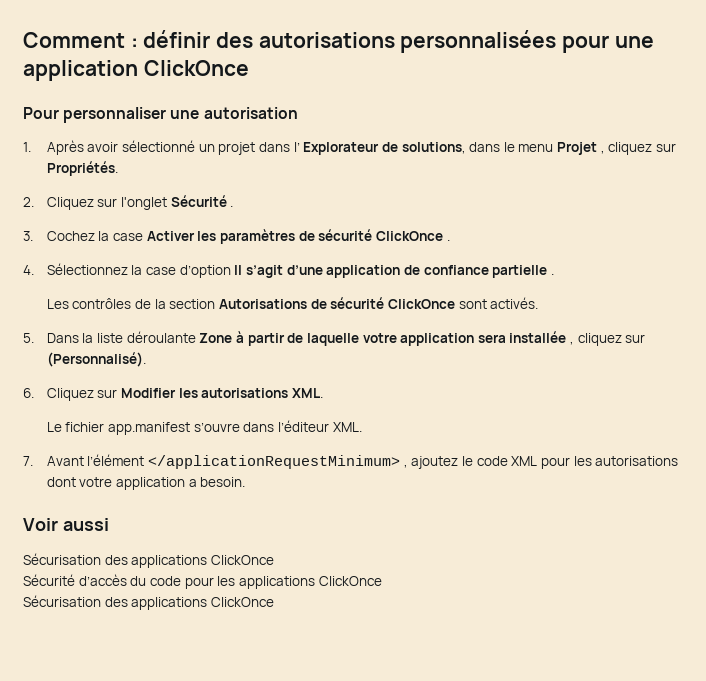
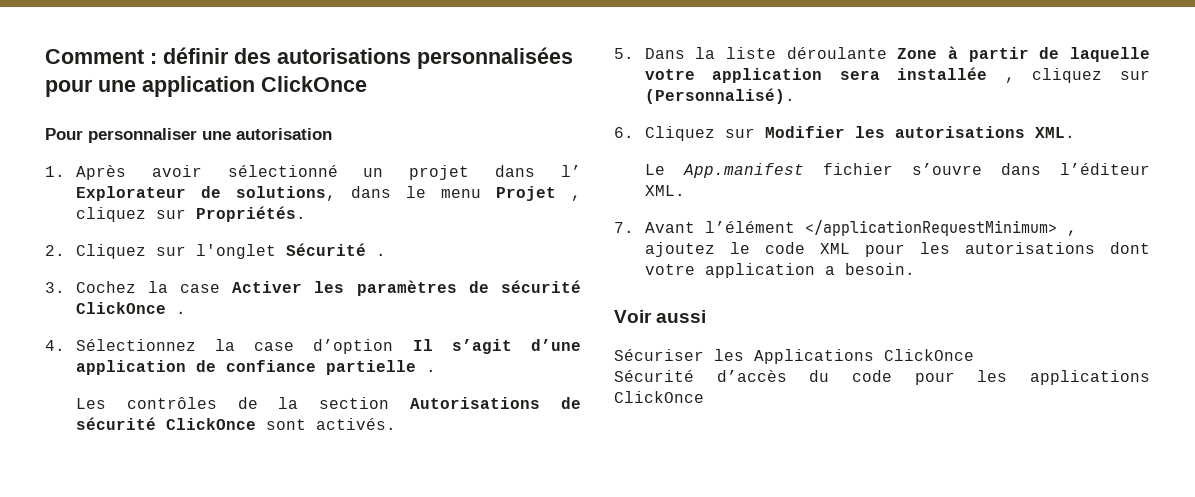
[65,422,191,435] fichier app.manifest -> [682,163,893,178] App.manifest fichier
[23,553,208,568] Sécurisation des applications -> [614,349,874,364] Sécuriser les Applications
[23,595,274,610] // Sécurisation des applications ClickOnce -> (704, 397) none

